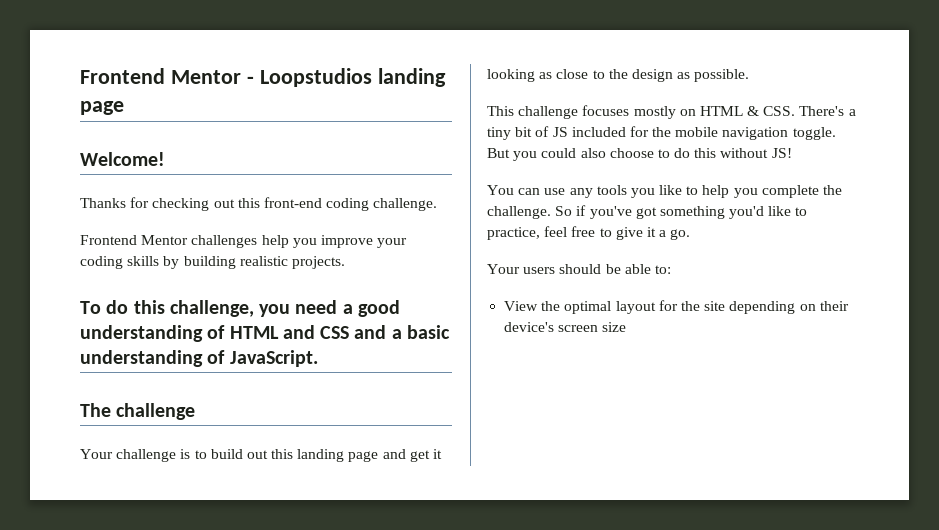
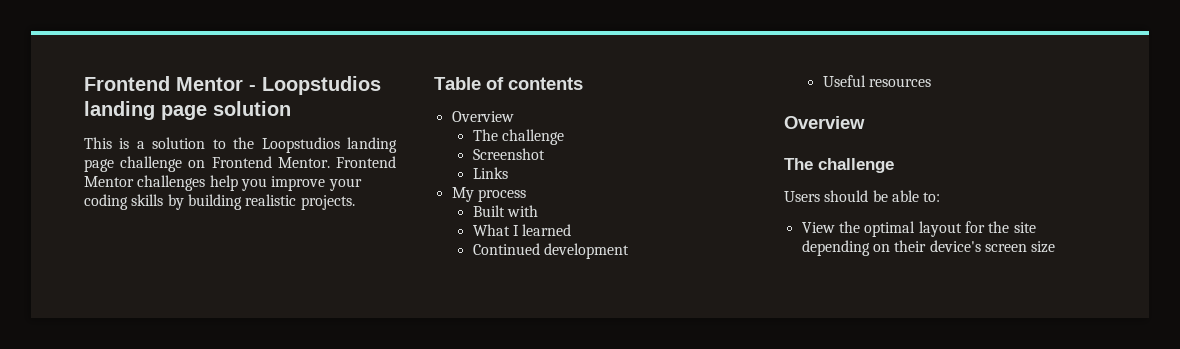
[80,152,165,166] [80,197,438,211] // Welcome! // Thanks for checking out this front-end coding challenge. // -> [213,101,291,116] [84,137,397,153] [84,156,330,172] solution // This is a solution to the Loopstudios landing page challenge on Frontend Mentor.
[80,300,400,317] [80,325,450,342] [80,350,318,367] [80,403,196,420] [80,449,443,462] [487,69,750,82] [487,105,856,119] [487,126,836,140] [487,148,792,161] [487,185,843,198] [487,205,808,219] [487,226,691,240] [487,264,556,274] To do this challenge, you need a good understanding of HTML and CSS and a basic understanding of JavaScript. // The challenge // Your challenge is to build out this landing page and get it looking as close to the design as possible. // This challenge focuses mostly on HTML & CSS. There's a tiny bit of JS included for the mobile navigation toggle. But you could also choose to do this without JS! // You can use any tools you like to help you complete the challenge. So if you've got something you'd like to practice, feel free to give it a go. // Your users -> [434,77,583,90] [451,111,514,122] [472,129,565,145] [472,148,545,160] [472,167,508,179] [451,187,526,202] [472,205,539,217] [472,224,572,236] [472,243,630,259] [822,75,932,87] [784,116,865,129] [784,158,894,173] [784,191,820,202] Table of contents // Overview // The challenge // Screenshot // Links // My process // Built with // What I learned // Continued development // Useful resources // Overview // The challenge // Users

